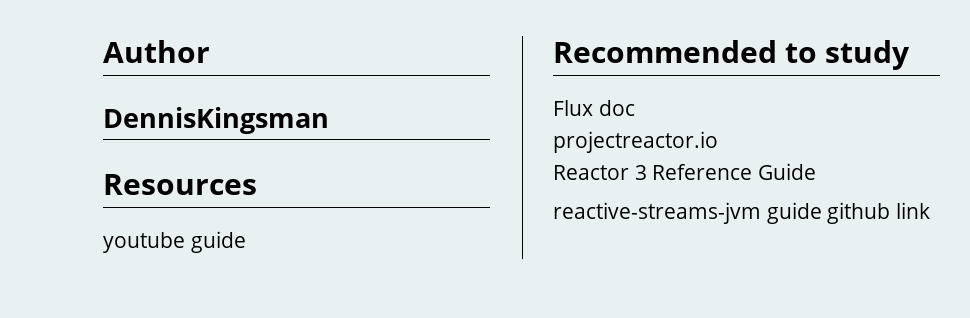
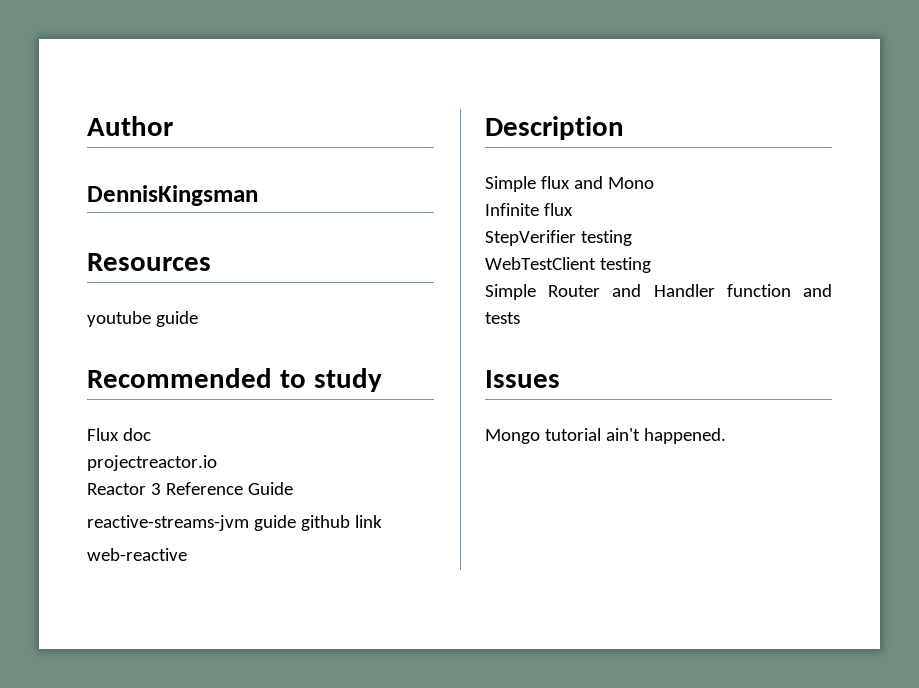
(931, 210) none -> [87,548,187,561] [485,116,624,140] [485,176,654,192] [485,203,573,216] [485,230,632,246] [485,257,651,273] [485,284,832,300] [485,312,520,324] [485,370,560,388] [485,428,726,444] // web-reactive // Description // Simple flux and Mono // Infinite flux // StepVerifier testing // WebTestClient testing // Simple Router and Handler function and tests // Issues // Mongo tutorial ain't happened.

